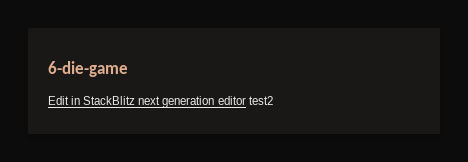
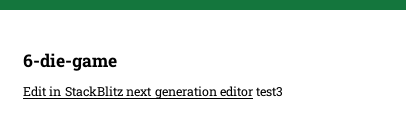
[248,96,273,105] test2 -> [256,87,284,97] test3

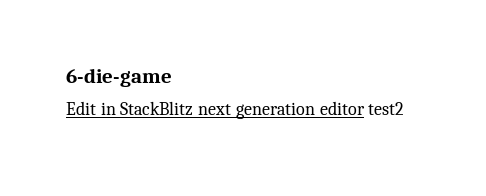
[256,87,284,97] test3 -> [368,102,405,115] test2

